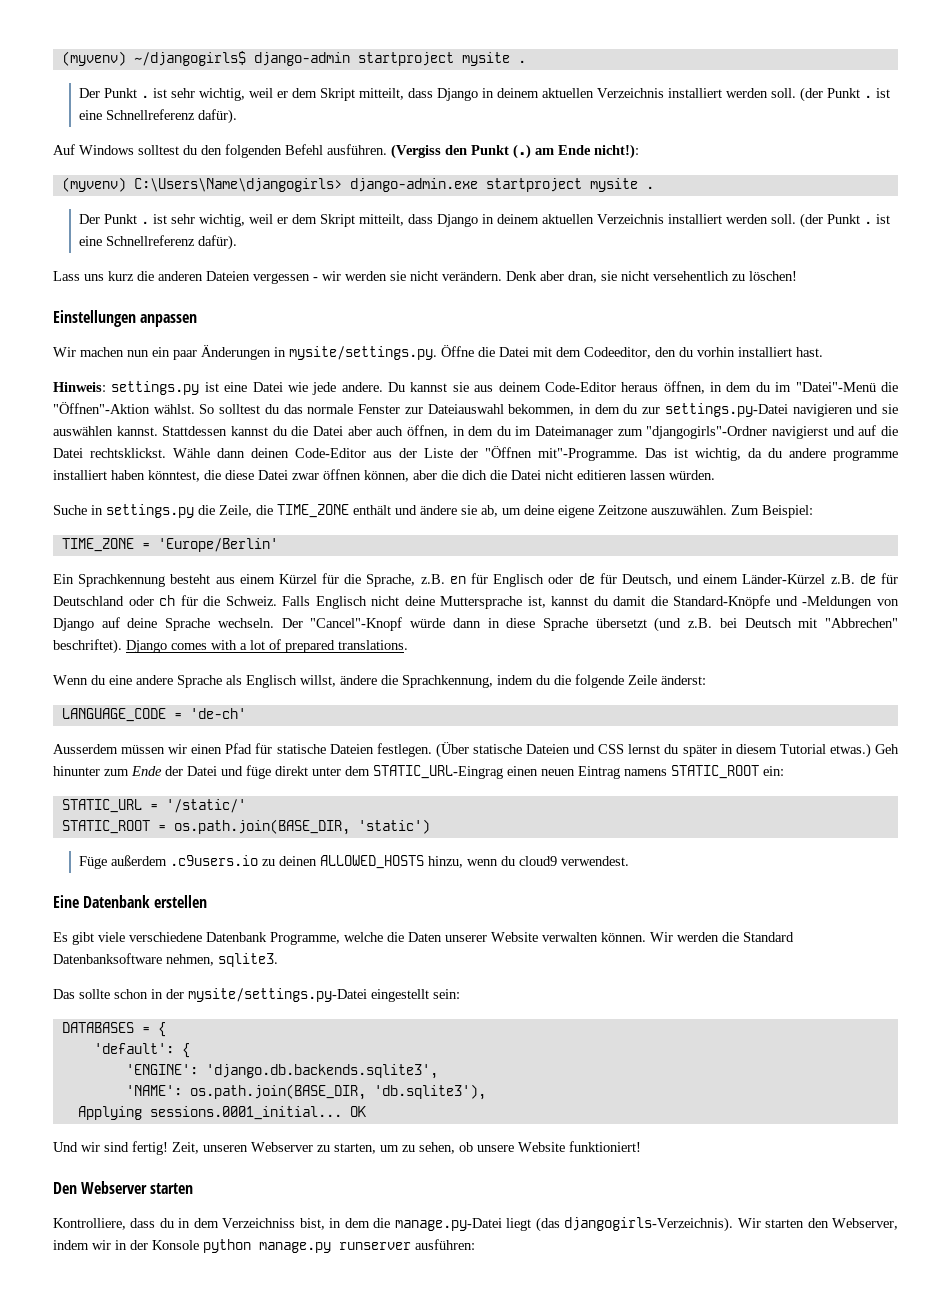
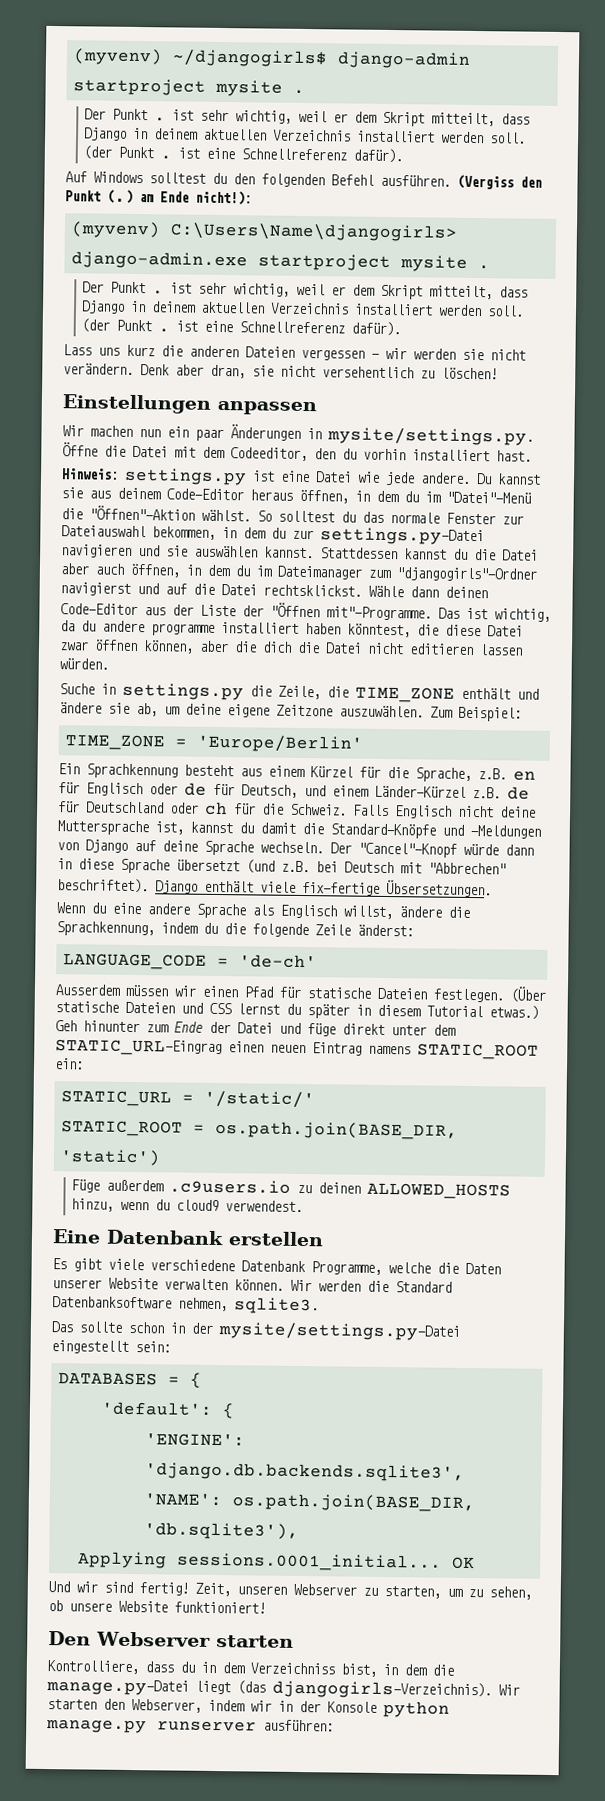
[171,639,408,653] comes with a lot of prepared translations. -> [204,879,492,898] enthält viele fix-fertige Übsersetzungen.

